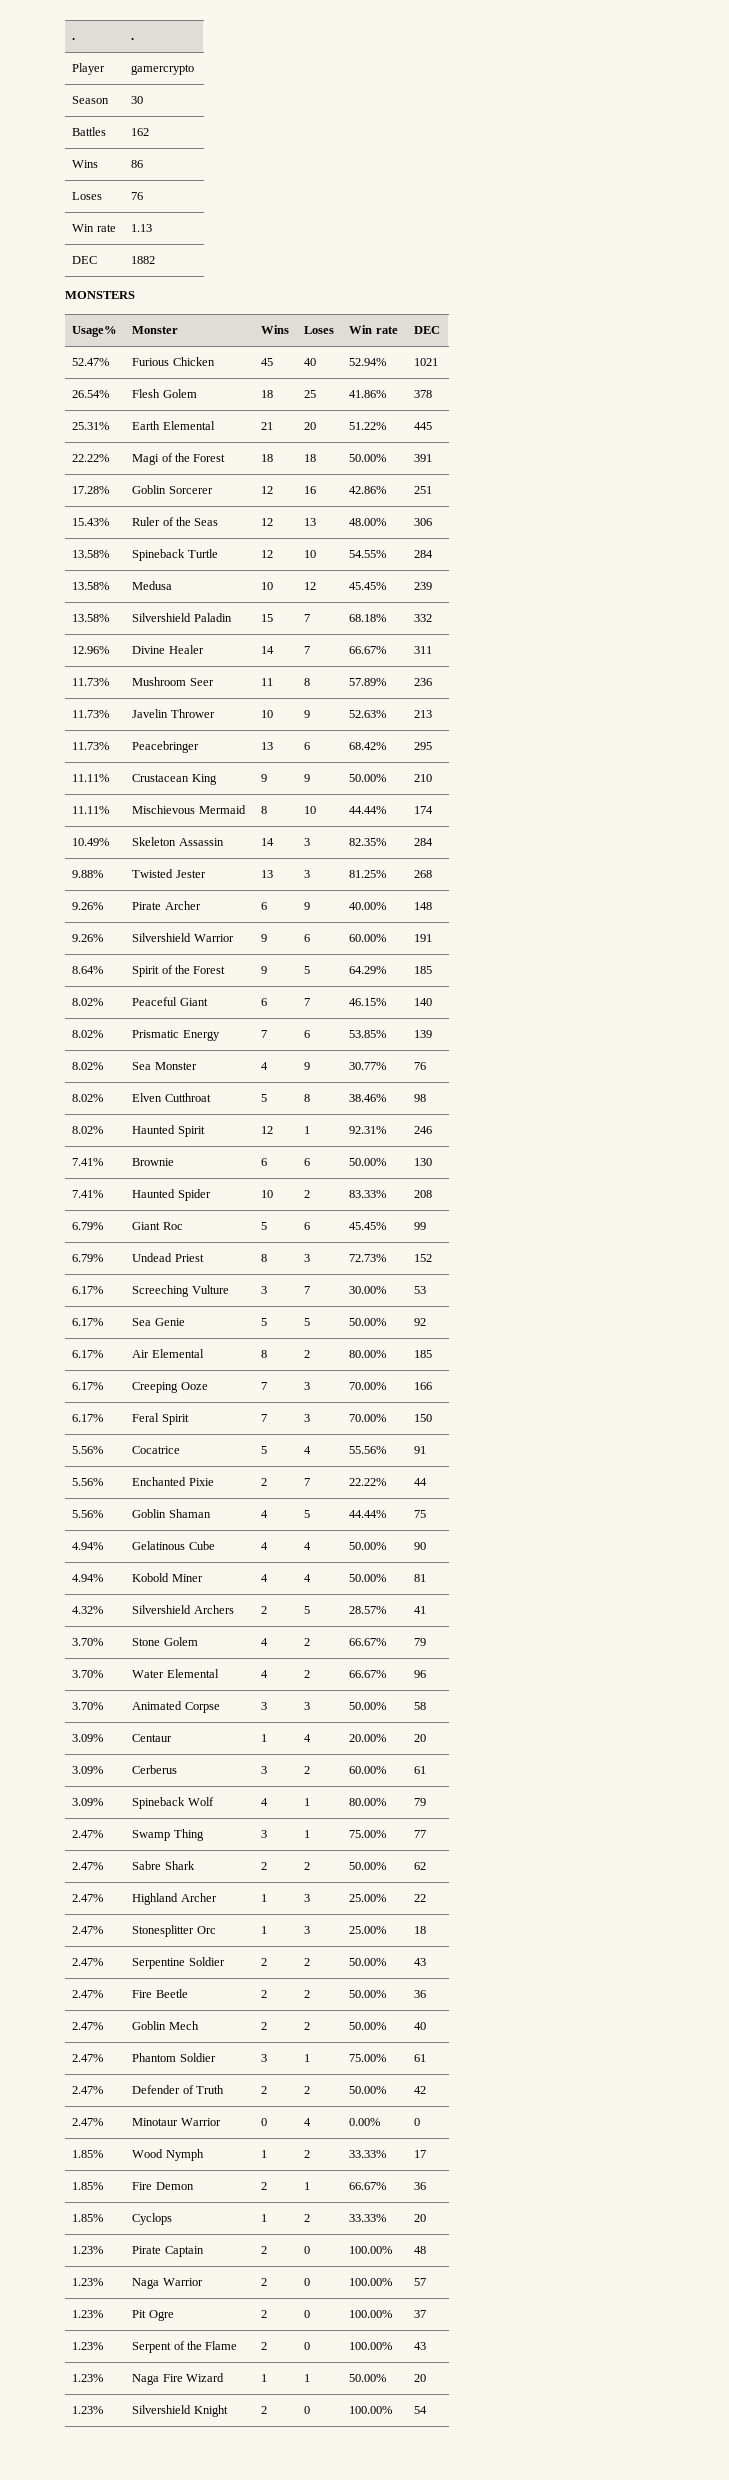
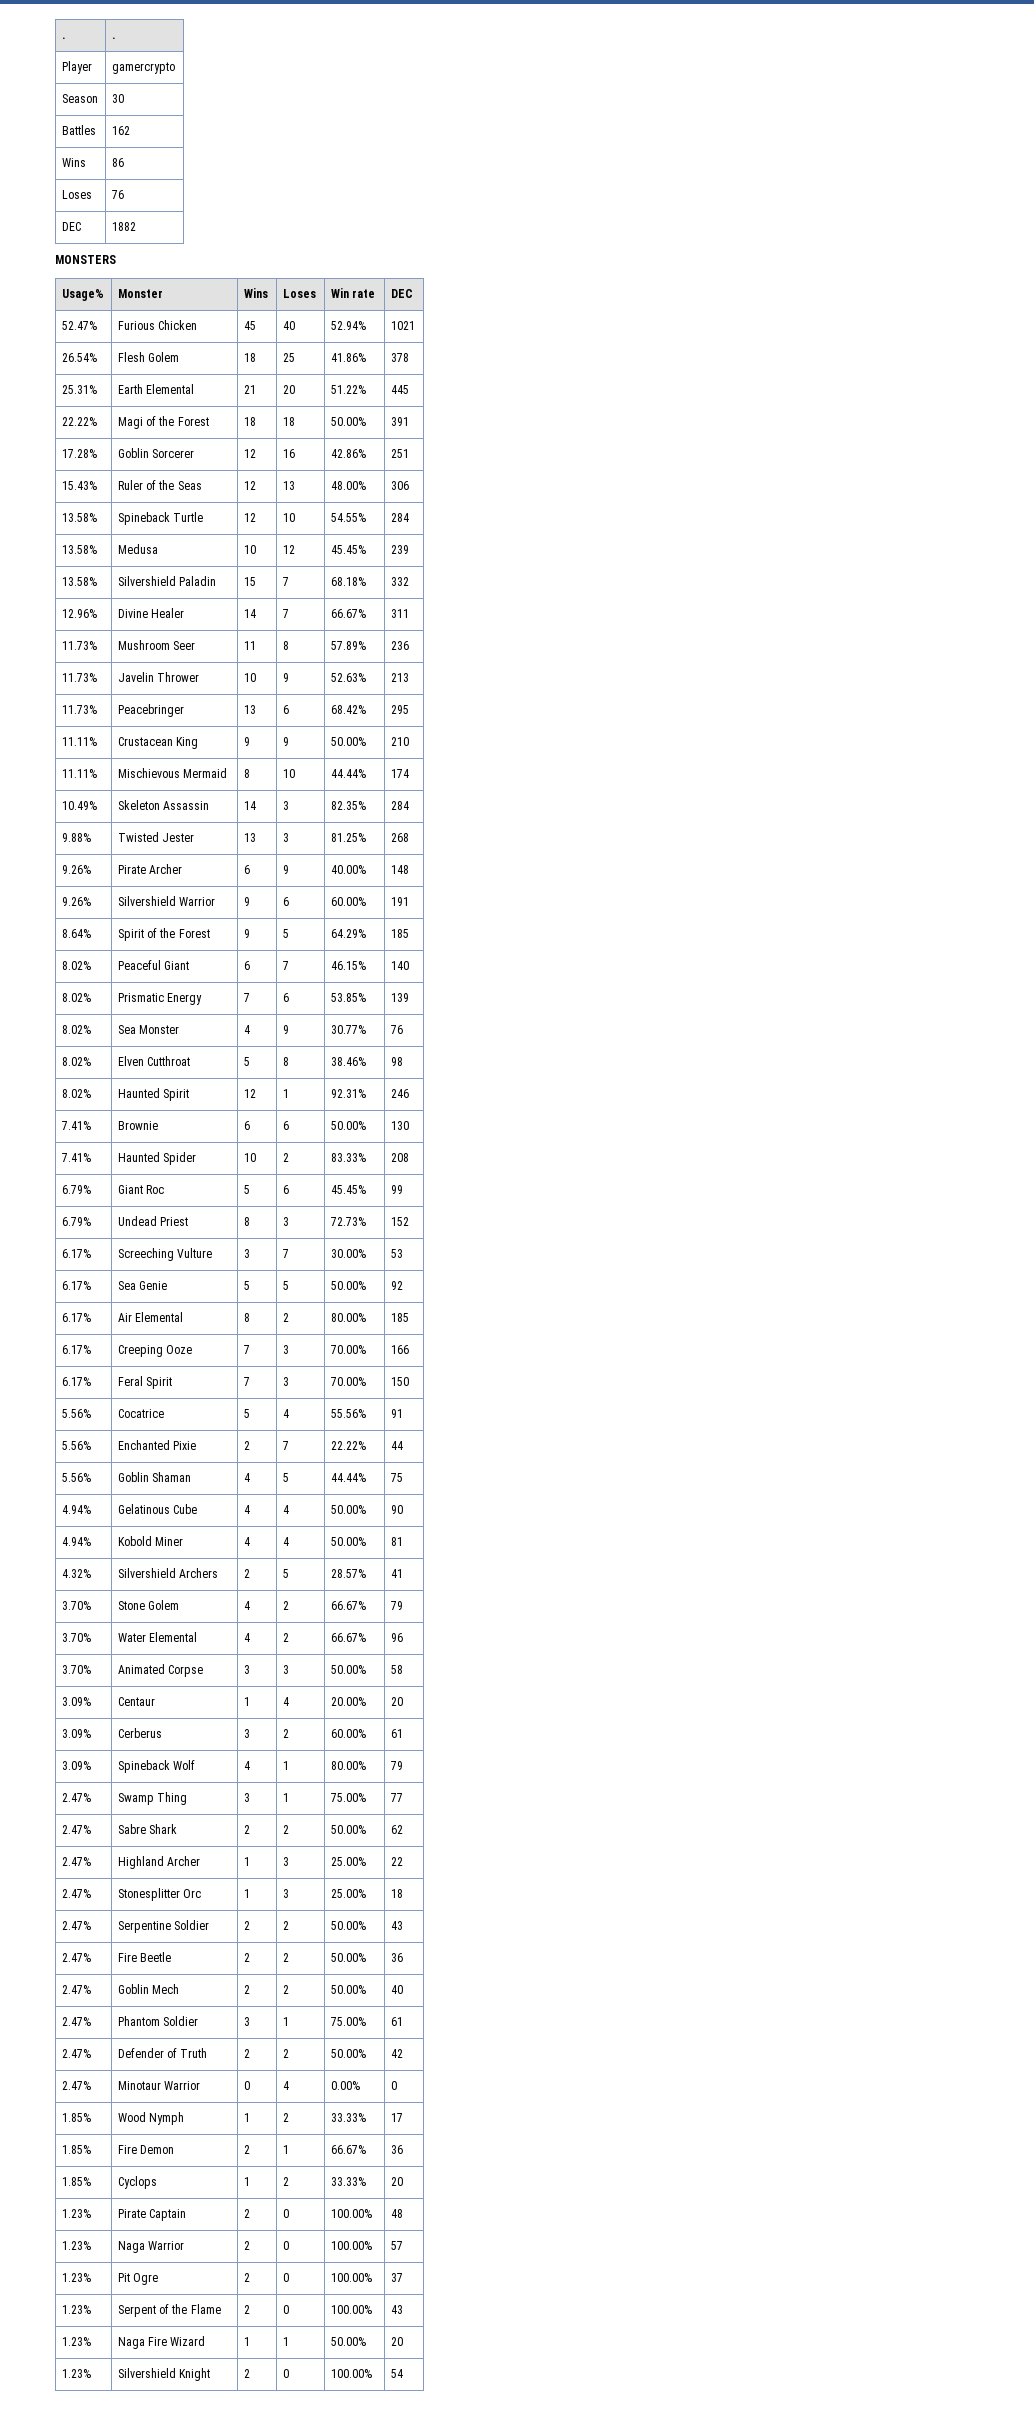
[72,224,116,232] [131,224,153,232] // Win rate | 1.13 -> (124, 194) none

